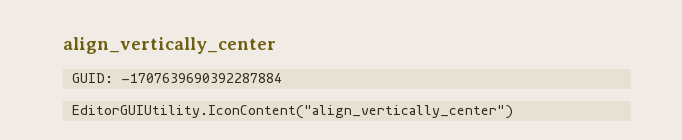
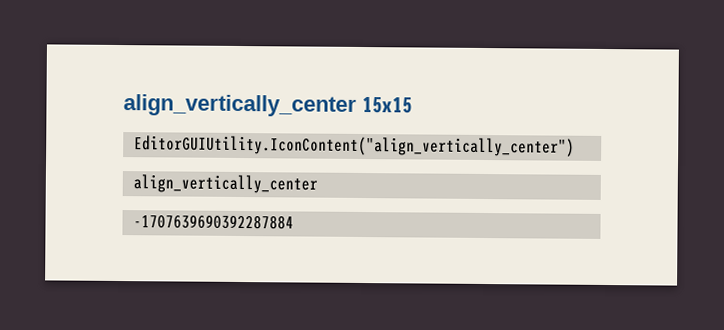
[63,37,276,54] [71,73,113,83] align_vertically_center // GUID: -> [123,94,413,117] [133,135,575,157] [132,174,318,194] align_vertically_center 15x15 // EditorGUIUtility.IconContent("align_vertically_center") // align_vertically_center //
[71,105,513,119] // EditorGUIUtility.IconContent("align_vertically_center") -> (294, 222) none

